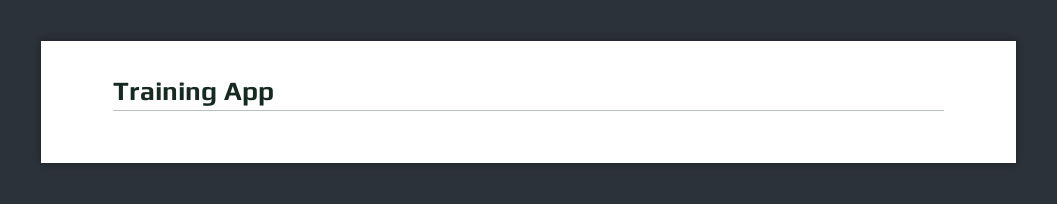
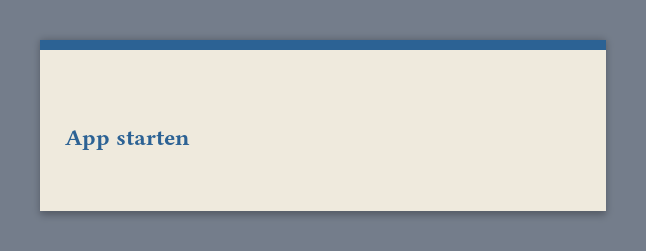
[113,82,275,106] Training App -> [65,130,191,150] App starten

